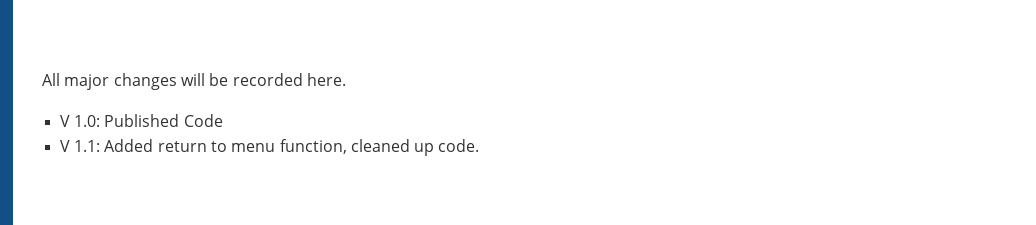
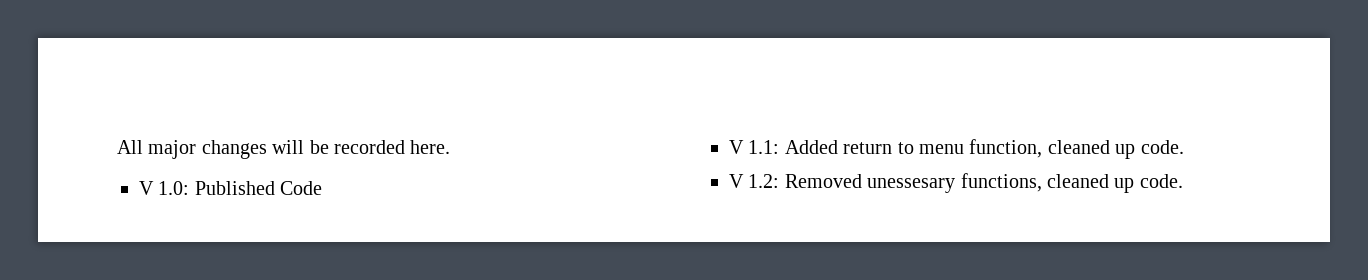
(480, 145) none -> [729,173,1183,193] // V 1.2: Removed unessesary functions, cleaned up code.

